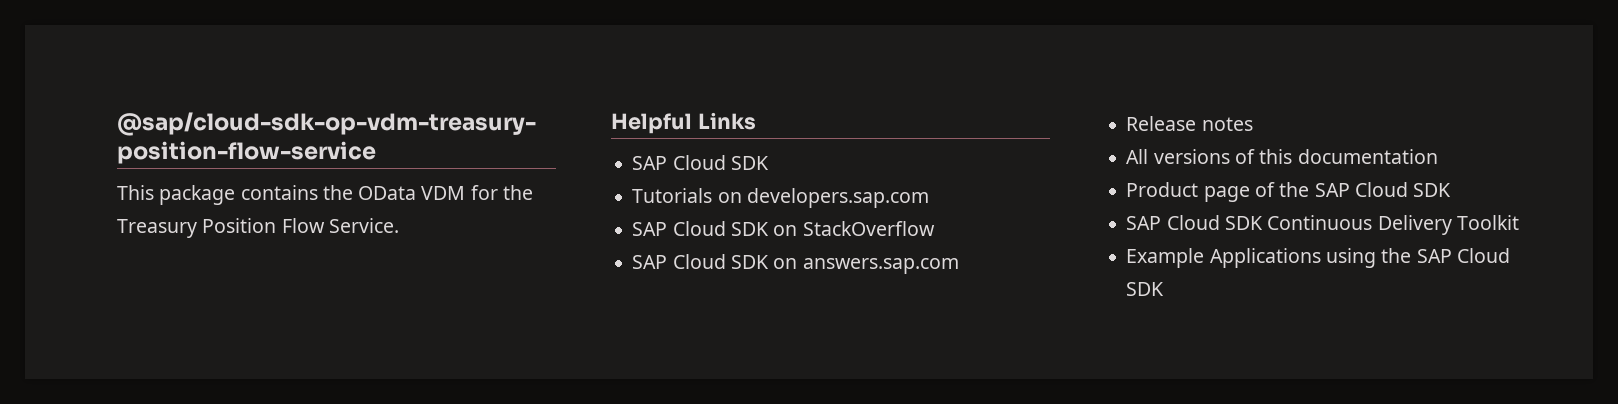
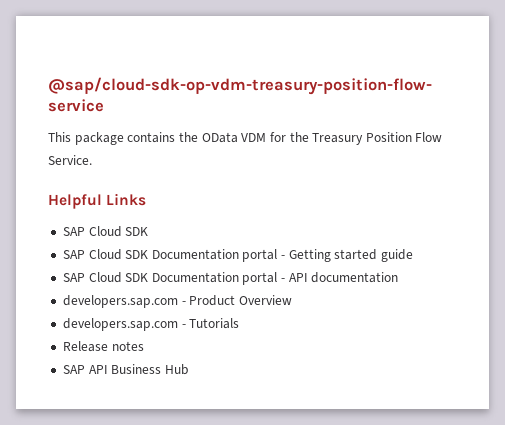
[632,188,929,208] [632,221,935,236] [632,254,959,274] [1126,116,1253,131] [1126,149,1438,164] [1126,182,1452,202] [1126,215,1519,235] [1126,248,1510,268] [1126,282,1165,296] Tutorials on developers.sap.com // SAP Cloud SDK on StackOverflow // SAP Cloud SDK on answers.sap.com // Release notes // All versions of this documentation // Product page of the SAP Cloud SDK // SAP Cloud SDK Continuous Delivery Toolkit // Example Applications using the SAP Cloud SDK -> [62,249,414,262] [62,272,399,285] [62,295,292,308] [62,318,240,331] [62,341,144,352] [62,364,188,375] SAP Cloud SDK Documentation portal - Getting started guide // SAP Cloud SDK Documentation portal - API documentation // developers.sap.com - Product Overview // developers.sap.com - Tutorials // Release notes // SAP API Business Hub

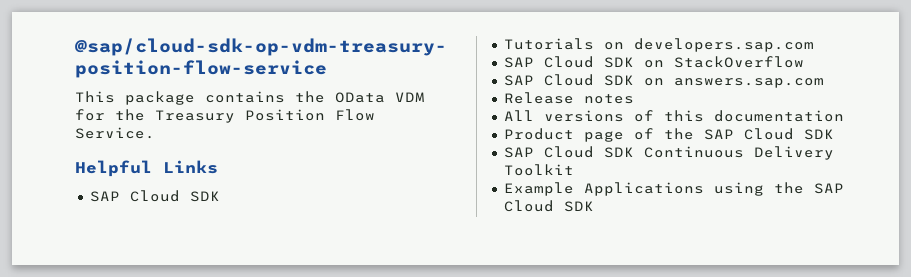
[62,249,414,262] [62,272,399,285] [62,295,292,308] [62,318,240,331] [62,341,144,352] [62,364,188,375] SAP Cloud SDK Documentation portal - Getting started guide // SAP Cloud SDK Documentation portal - API documentation // developers.sap.com - Product Overview // developers.sap.com - Tutorials // Release notes // SAP API Business Hub -> [503,38,814,52] [503,56,804,68] [503,74,824,88] [503,92,634,104] [503,110,844,122] [503,128,834,142] [503,146,834,160] [503,164,574,176] [503,182,844,196] [503,200,594,212] Tutorials on developers.sap.com // SAP Cloud SDK on StackOverflow // SAP Cloud SDK on answers.sap.com // Release notes // All versions of this documentation // Product page of the SAP Cloud SDK // SAP Cloud SDK Continuous Delivery Toolkit // Example Applications using the SAP Cloud SDK

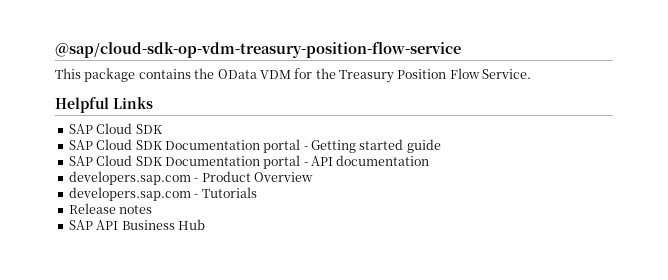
[503,38,814,52] [503,56,804,68] [503,74,824,88] [503,92,634,104] [503,110,844,122] [503,128,834,142] [503,146,834,160] [503,164,574,176] [503,182,844,196] [503,200,594,212] Tutorials on developers.sap.com // SAP Cloud SDK on StackOverflow // SAP Cloud SDK on answers.sap.com // Release notes // All versions of this documentation // Product page of the SAP Cloud SDK // SAP Cloud SDK Continuous Delivery Toolkit // Example Applications using the SAP Cloud SDK -> [68,139,441,153] [68,155,430,169] [68,171,313,185] [68,187,257,201] [68,203,153,214] [68,219,205,230] SAP Cloud SDK Documentation portal - Getting started guide // SAP Cloud SDK Documentation portal - API documentation // developers.sap.com - Product Overview // developers.sap.com - Tutorials // Release notes // SAP API Business Hub

